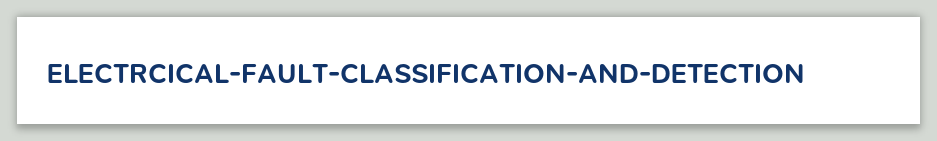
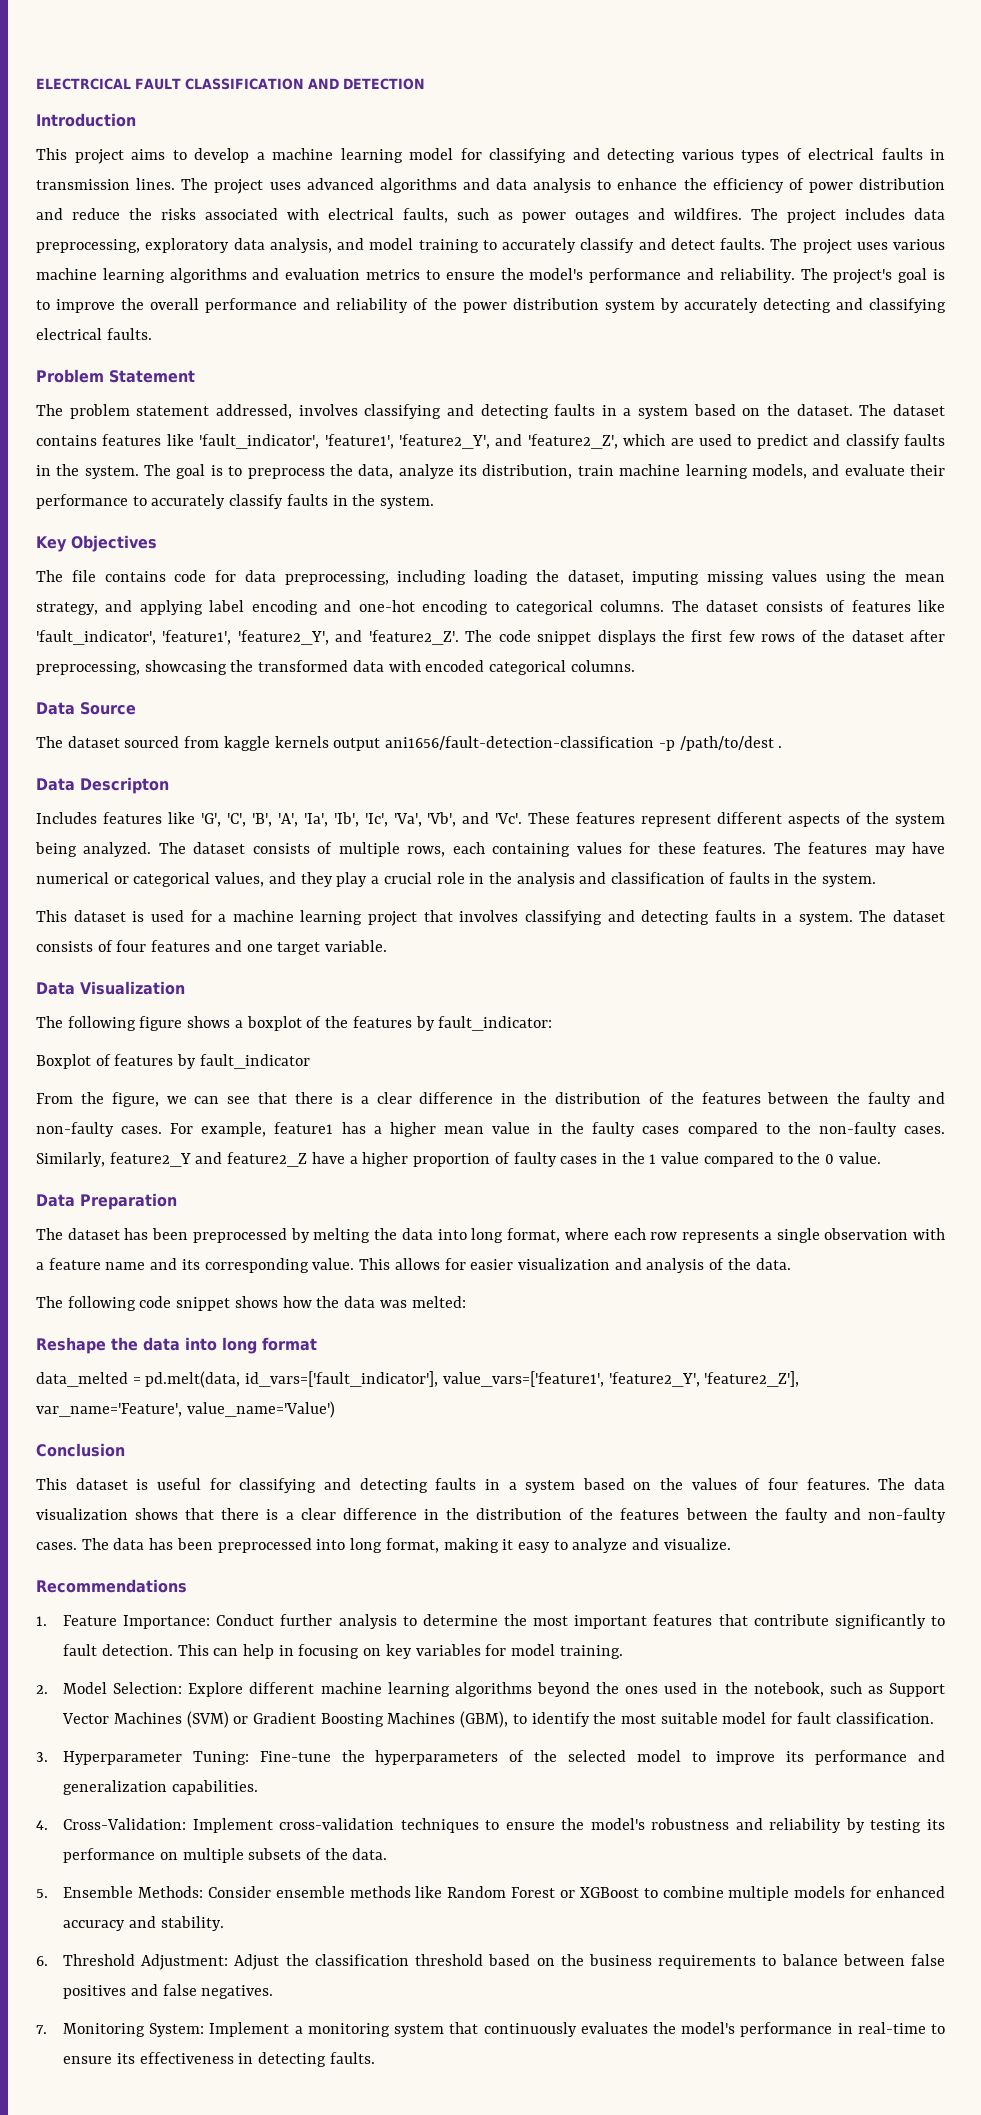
[47,63,805,84] ELECTRCICAL-FAULT-CLASSIFICATION-AND-DETECTION -> [36,78,425,90] [36,113,136,127] [36,148,945,164] [36,178,945,194] [36,208,945,224] [36,238,945,254] [36,268,945,284] [36,298,946,313] [36,328,152,340] [36,369,195,383] [36,404,945,419] [36,434,945,449] [36,464,945,479] [36,494,435,509] [36,535,157,552] [36,570,945,585] [36,600,945,615] [36,630,945,645] [36,660,635,675] [36,702,136,715] [36,736,783,751] [36,777,169,794] [36,812,946,827] [35,842,946,857] [36,872,876,887] [36,910,946,926] [36,940,388,955] [36,981,185,995] [36,1016,553,1031] [36,1054,310,1069] [36,1092,946,1107] [36,1122,945,1137] [36,1152,881,1167] [36,1193,177,1210] [36,1228,945,1243] [36,1258,791,1273] [36,1296,466,1311] [36,1337,317,1354] [36,1371,800,1388] [36,1401,335,1418] [36,1443,125,1457] [36,1478,945,1493] [36,1508,946,1523] [36,1538,731,1553] [36,1579,187,1593] [36,1614,945,1629] [63,1644,623,1659] [36,1682,945,1697] [62,1711,934,1728] [36,1750,946,1765] [63,1780,258,1795] [36,1818,945,1833] [63,1848,388,1863] [36,1886,946,1901] [63,1916,224,1931] [36,1954,945,1970] [63,1984,274,1999] [36,2022,945,2037] [63,2052,375,2067] ELECTRCICAL FAULT CLASSIFICATION AND DETECTION // Introduction // This project aims to develop a machine learning model for classifying and detecting various types of electrical faults in transmission lines. The project uses advanced algorithms and data analysis to enhance the efficiency of power distribution and reduce the risks associated with electrical faults, such as power outages and wildfires. The project includes data preprocessing, exploratory data analysis, and model training to accurately classify and detect faults. The project uses various machine learning algorithms and evaluation metrics to ensure the model's performance and reliability. The project's goal is to improve the overall performance and reliability of the power distribution system by accurately detecting and classifying electrical faults. // Problem Statement // The problem statement addressed, involves classifying and detecting faults in a system based on the dataset. The dataset contains features like 'fault_indicator', 'feature1', 'feature2_Y', and 'feature2_Z', which are used to predict and classify faults in the system. The goal is to preprocess the data, analyze its distribution, train machine learning models, and evaluate their performance to accurately classify faults in the system. // Key Objectives // The file contains code for data preprocessing, including loading the dataset, imputing missing values using the mean strategy, and applying label encoding and one-hot encoding to categorical columns. The dataset consists of features like 'fault_indicator', 'feature1', 'feature2_Y', and 'feature2_Z'. The code snippet displays the first few rows of the dataset after preprocessing, showcasing the transformed data with encoded categorical columns. // Data Source // The dataset sourced from kaggle kernels output ani1656/fault-detection-classification -p /path/to/dest . // Data Descripton // Includes features like 'G', 'C', 'B', 'A', 'Ia', 'Ib', 'Ic', 'Va', 'Vb', and 'Vc'. These features represent different aspects of the system being analyzed. The dataset consists of multiple rows, each containing values for these features. The features may have numerical or categorical values, and they play a crucial role in the analysis and classification of faults in the system. // This dataset is used for a machine learning project that involves classifying and detecting faults in a system. The dataset consists of four features and one target variable. // Data Visualization // The following figure shows a boxplot of the features by fault_indicator: // Boxplot of features by fault_indicator // From the figure, we can see that there is a clear difference in the distribution of the features between the faulty and non-faulty cases. For example, feature1 has a higher mean value in the faulty cases compared to the non-faulty cases. Similarly, feature2_Y and feature2_Z have a higher proportion of faulty cases in the 1 value compared to the 0 value. // Data Preparation // The dataset has been preprocessed by melting the data into long format, where each row represents a single observation with a feature name and its corresponding value. This allows for easier visualization and analysis of the data. // The following code snippet shows how the data was melted: // Reshape the data into long format // data_melted = pd.melt(data, id_vars=['fault_indicator'], value_vars=['feature1', 'feature2_Y', 'feature2_Z'], var_name='Feature', value_name='Value') // Conclusion // This dataset is useful for classifying and detecting faults in a system based on the values of four features. The data visualization shows that there is a clear difference in the distribution of the features between the faulty and non-faulty cases. The data has been preprocessed into long format, making it easy to analyze and visualize. // Recommendations // 1. Feature Importance: Conduct further analysis to determine the most important features that contribute significantly to fault detection. This can help in focusing on key variables for model training. // 2. Model Selection: Explore different machine learning algorithms beyond the ones used in the notebook, such as Support Vector Machines (SVM) or Gradient Boosting Machines (GBM), to identify the most suitable model for fault classification. // 3. Hyperparameter Tuning: Fine-tune the hyperparameters of the selected model to improve its performance and generalization capabilities. // 4. Cross-Validation: Implement cross-validation techniques to ensure the model's robustness and reliability by testing its performance on multiple subsets of the data. // 5. Ensemble Methods: Consider ensemble methods like Random Forest or XGBoost to combine multiple models for enhanced accuracy and stability. // 6. Threshold Adjustment: Adjust the classification threshold based on the business requirements to balance between false positives and false negatives. // 7. Monitoring System: Implement a monitoring system that continuously evaluates the model's performance in real-time to ensure its effectiveness in detecting faults.

